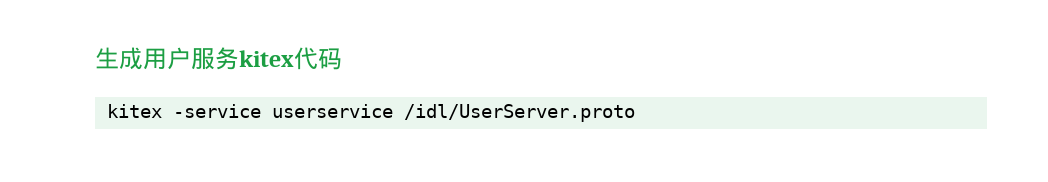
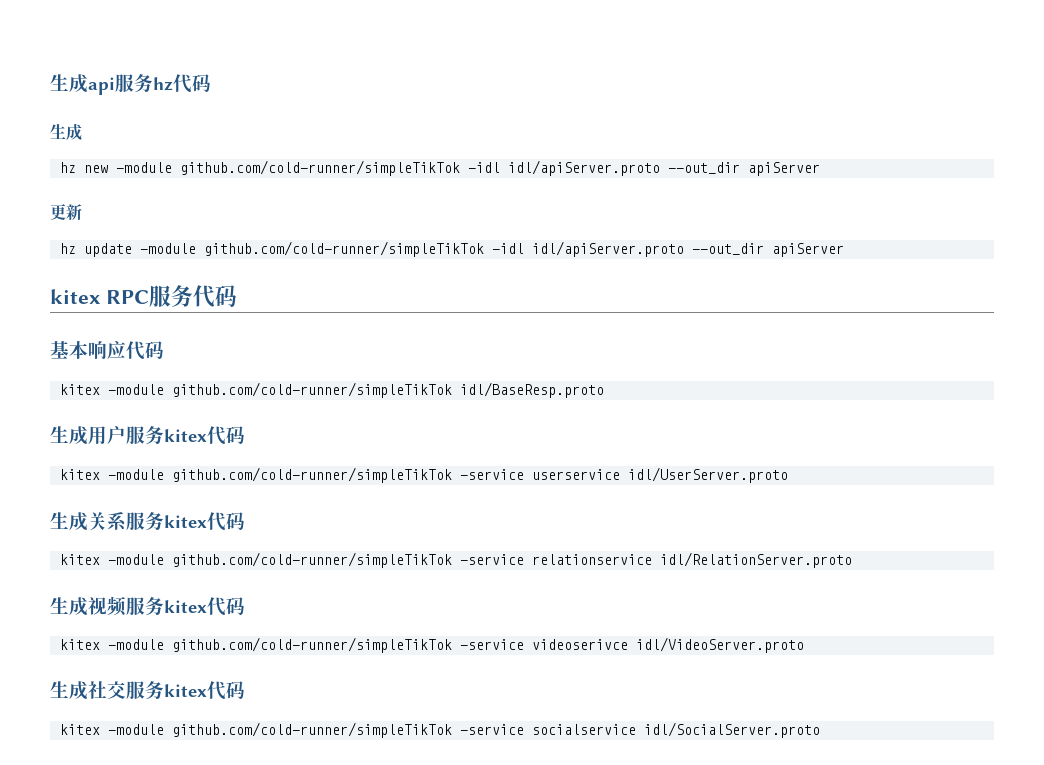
[95,47,143,70] 生成 -> [50,74,211,95] [50,123,82,141] [59,160,820,176] [50,204,82,220] [59,241,844,257] [50,285,237,308] [50,341,164,360] [59,382,604,398] [50,426,88,445] 生成api服务hz代码 // 生成 // hz new -module github.com/cold-runner/simpleTikTok -idl idl/apiServer.proto --out_dir apiServer // 更新 // hz update -module github.com/cold-runner/simpleTikTok -idl idl/apiServer.proto --out_dir apiServer // kitex RPC服务代码 // 基本响应代码 // kitex -module github.com/cold-runner/simpleTikTok idl/BaseResp.proto // 生成
[173,104,635,122] -service userservice /idl/UserServer.proto -> [107,467,788,483] [50,511,245,531] [59,552,852,568] [50,596,245,616] [59,637,804,653] [50,681,245,700] [59,722,820,738] -module github.com/cold-runner/simpleTikTok -service userservice idl/UserServer.proto // 生成关系服务kitex代码 // kitex -module github.com/cold-runner/simpleTikTok -service relationservice idl/RelationServer.proto // 生成视频服务kitex代码 // kitex -module github.com/cold-runner/simpleTikTok -service videoserivce idl/VideoServer.proto // 生成社交服务kitex代码 // kitex -module github.com/cold-runner/simpleTikTok -service socialservice idl/SocialServer.proto

